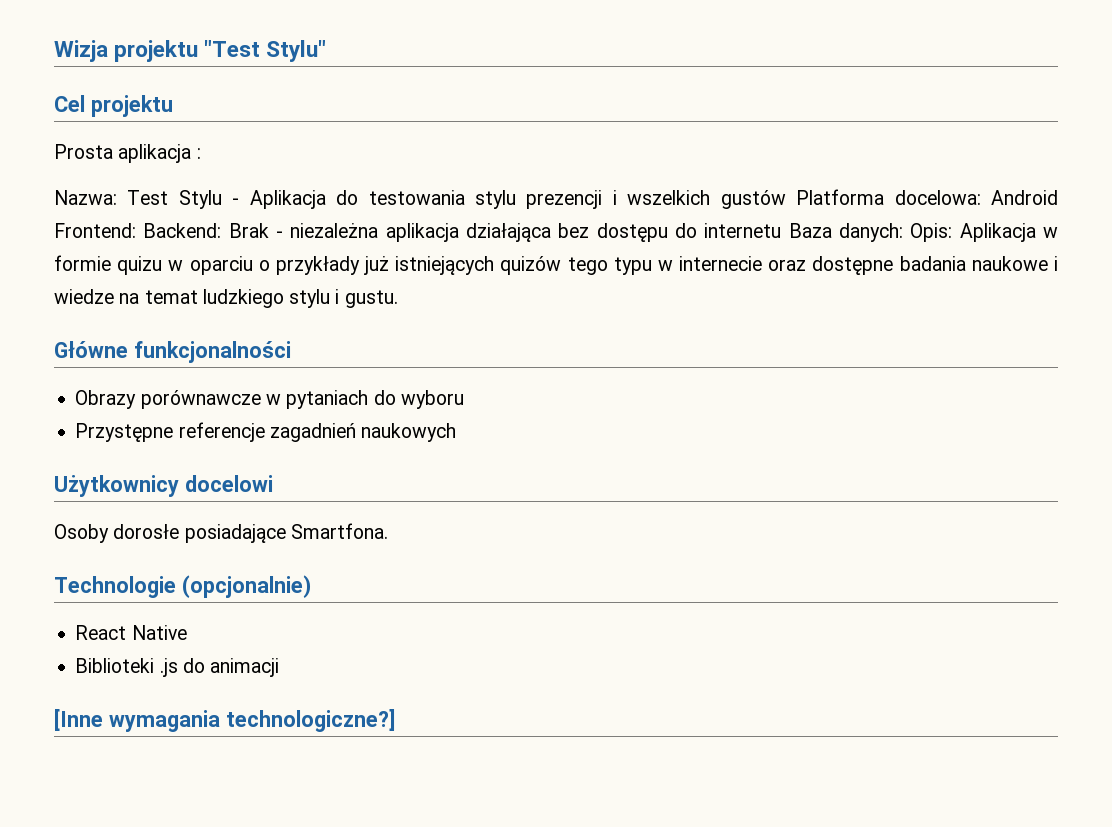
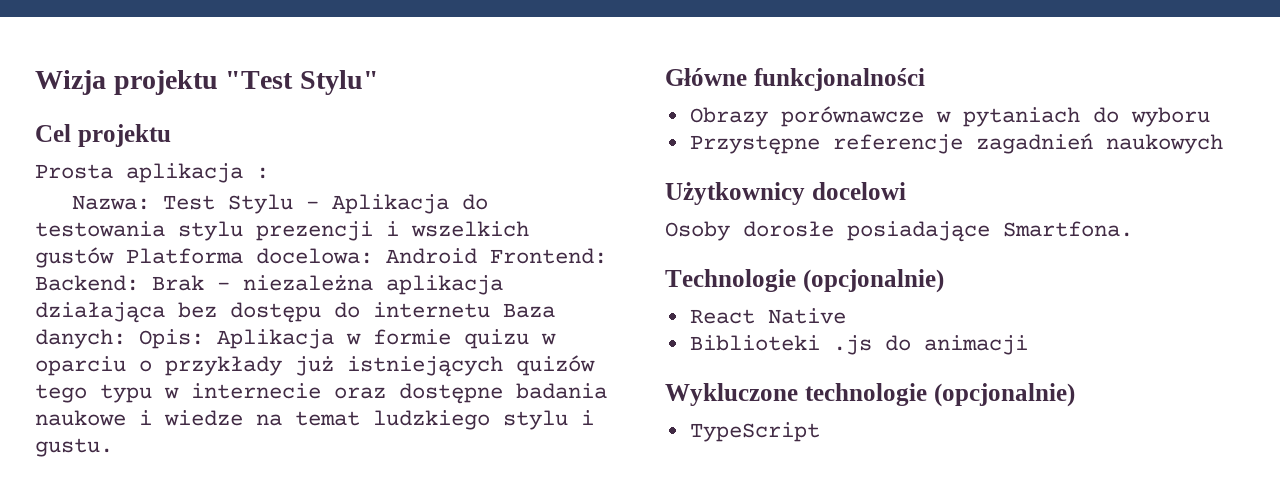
[54,709,395,732] [Inne wymagania technologiczne?] -> [665,383,1075,407] [689,422,820,442] Wykluczone technologie (opcjonalnie) // TypeScript

